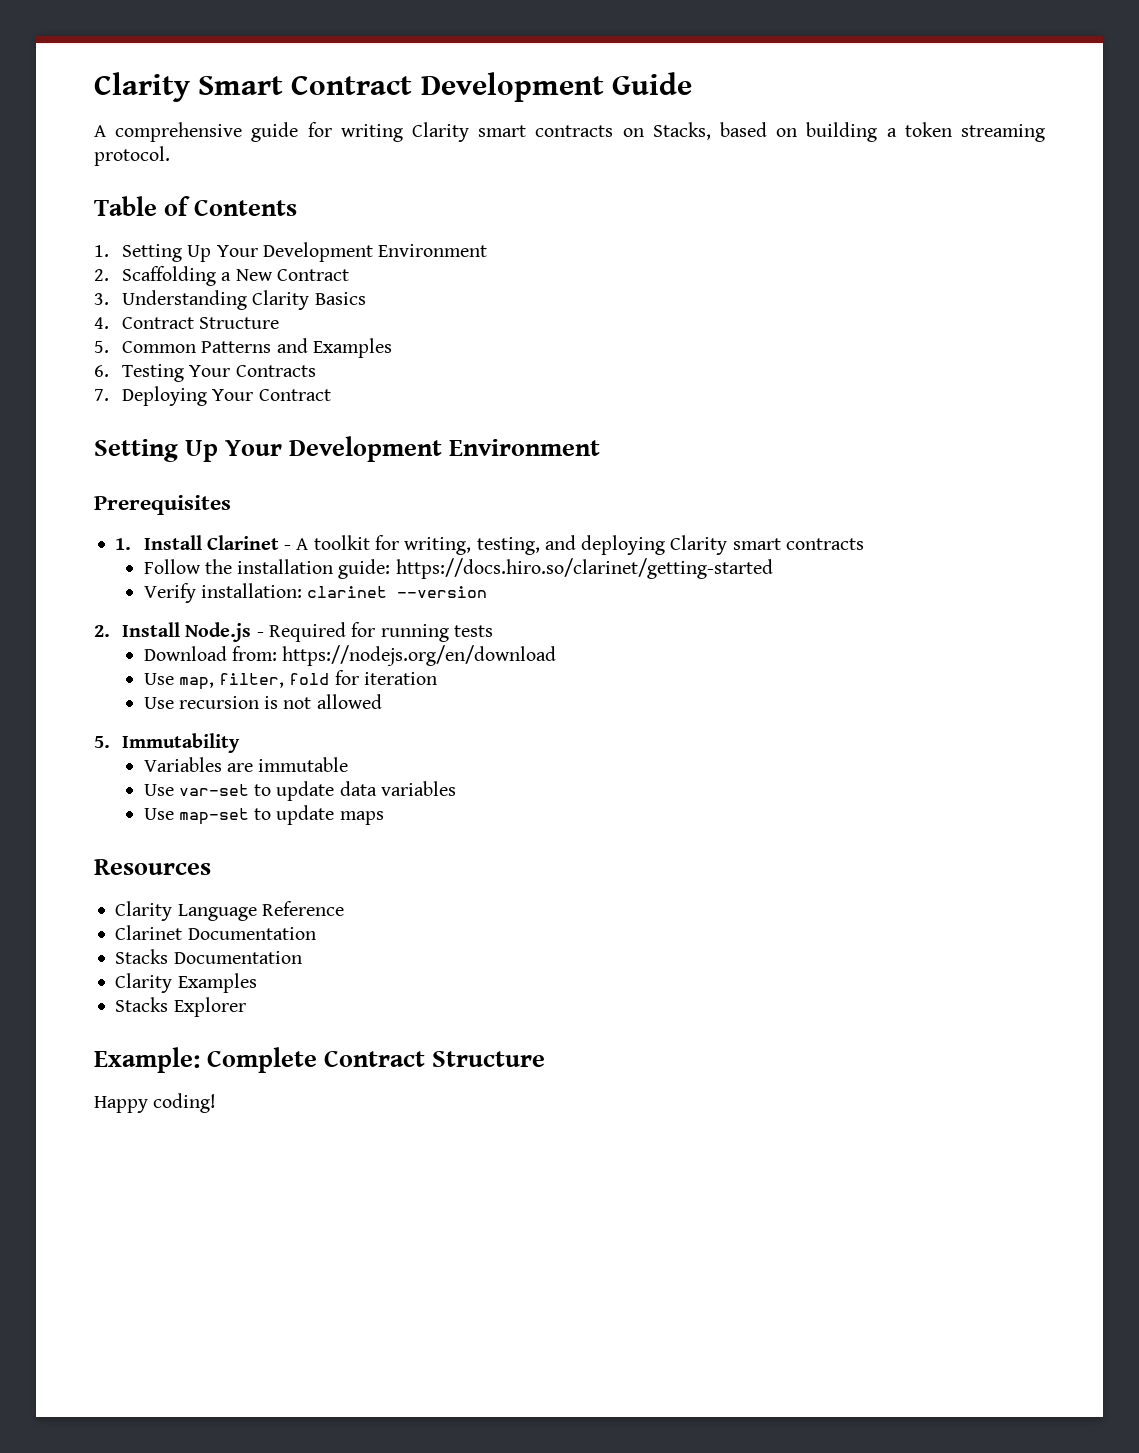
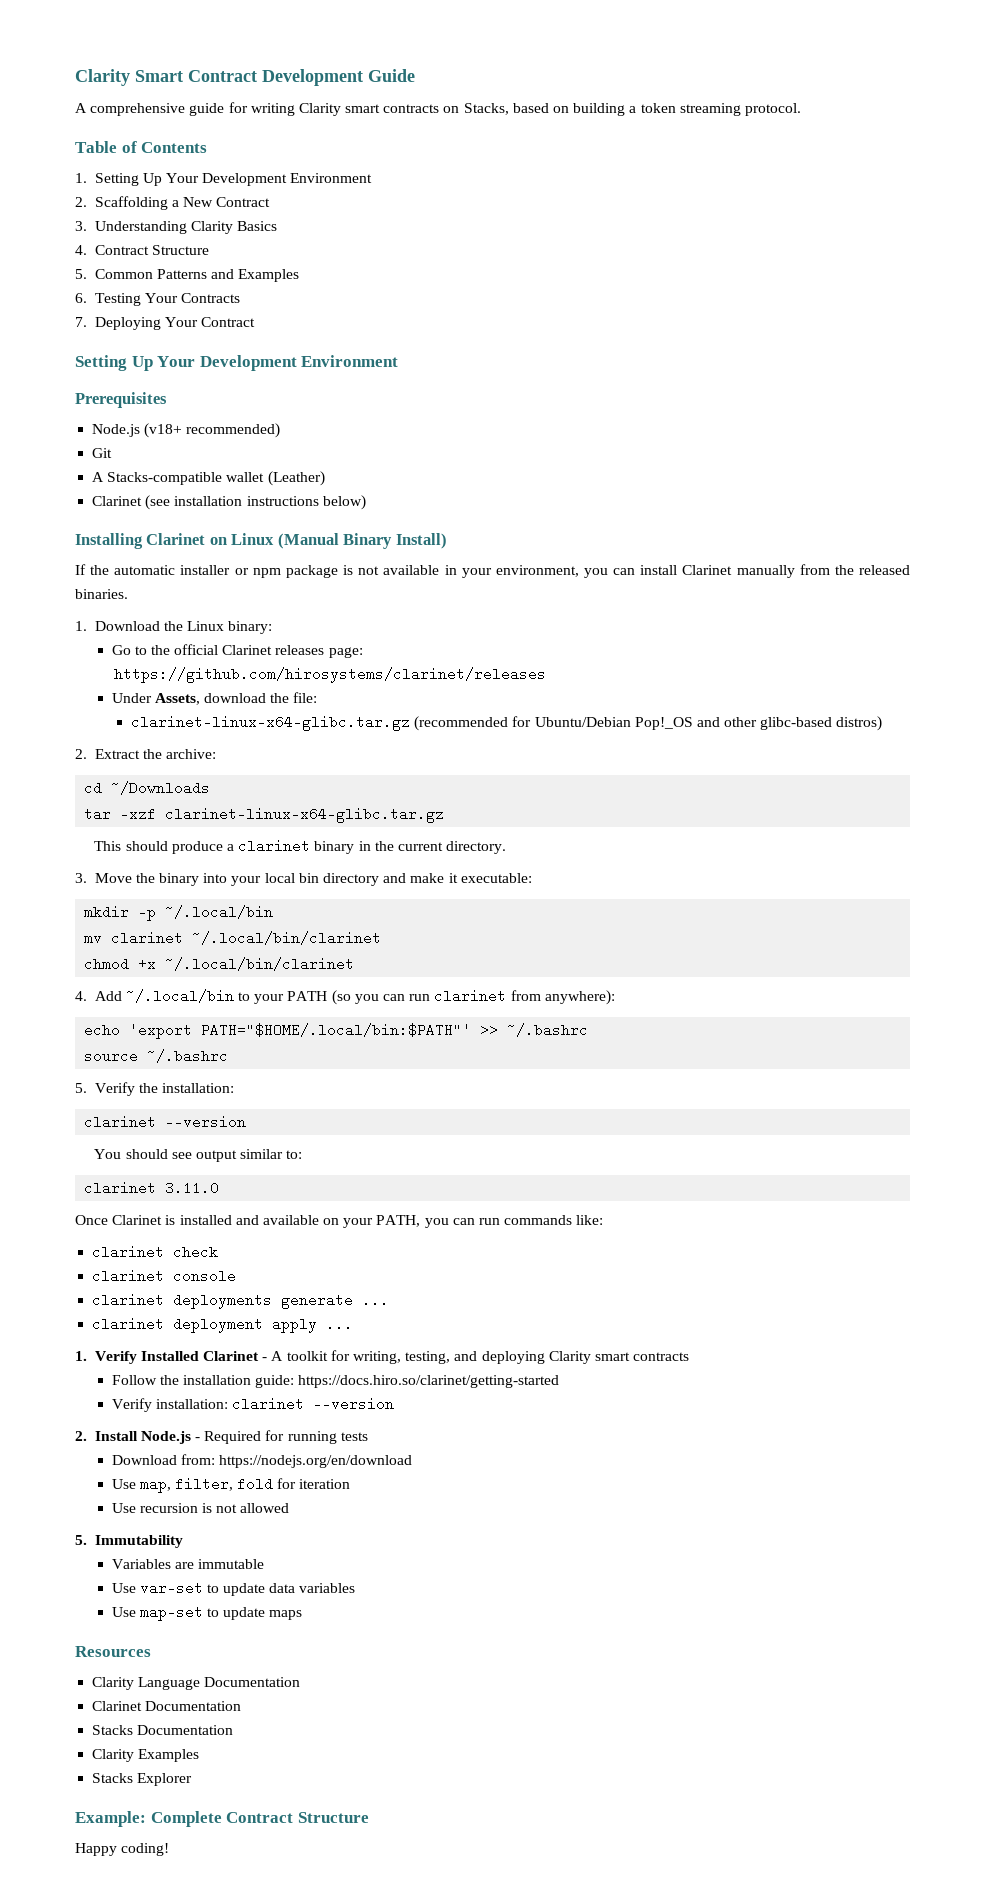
[115,535,202,550] 1. Install -> [92,423,281,438] [92,448,113,458] [92,471,325,486] [92,495,366,510] [75,533,447,549] [75,564,910,578] [75,589,128,599] [75,621,273,634] [111,644,363,658] [113,667,546,683] [111,692,318,705] [130,715,883,731] [75,749,217,759] [84,781,211,795] [84,807,445,823] [94,839,507,854] [75,873,532,886] [84,905,274,921] [84,931,382,945] [84,957,355,971] [75,989,615,1005] [84,1023,589,1039] [84,1049,229,1063] [75,1082,235,1096] [84,1115,247,1129] [94,1149,303,1162] [84,1181,220,1195] [75,1215,604,1228] [92,1245,219,1259] [92,1269,237,1283] [92,1293,390,1309] [92,1317,354,1333] [75,1351,199,1364] Node.js (v18+ recommended) // Git // A Stacks-compatible wallet (Leather) // Clarinet (see installation instructions below) // Installing Clarinet on Linux (Manual Binary Install) // If the automatic installer or npm package is not available in your environment, you can install Clarinet manually from the released binaries. // 1. Download the Linux binary: // Go to the official Clarinet releases page: // https://github.com/hirosystems/clarinet/releases // Under Assets, download the file: // clarinet-linux-x64-glibc.tar.gz (recommended for Ubuntu/Debian Pop!_OS and other glibc-based distros) // 2. Extract the archive: // cd ~/Downloads // tar -xzf clarinet-linux-x64-glibc.tar.gz // This should produce a clarinet binary in the current directory. // 3. Move the binary into your local bin directory and make it executable: // mkdir -p ~/.local/bin // mv clarinet ~/.local/bin/clarinet // chmod +x ~/.local/bin/clarinet // 4. Add ~/.local/bin to your PATH (so you can run clarinet from anywhere): // echo 'export PATH="$HOME/.local/bin:$PATH"' >> ~/.bashrc // source ~/.bashrc // 5. Verify the installation: // clarinet --version // You should see output similar to: // clarinet 3.11.0 // Once Clarinet is installed and available on your PATH, you can run commands like: // clarinet check // clarinet console // clarinet deployments generate ... // clarinet deployment apply ... // 1. Verify Installed
[261,901,344,916] Reference -> [204,1677,301,1687] Documentation

